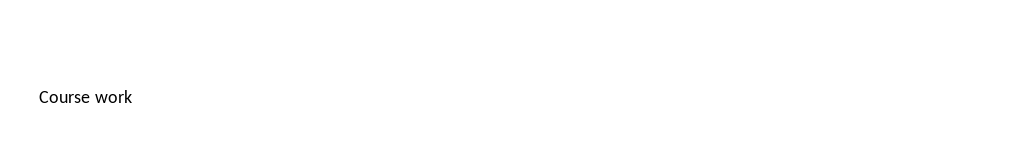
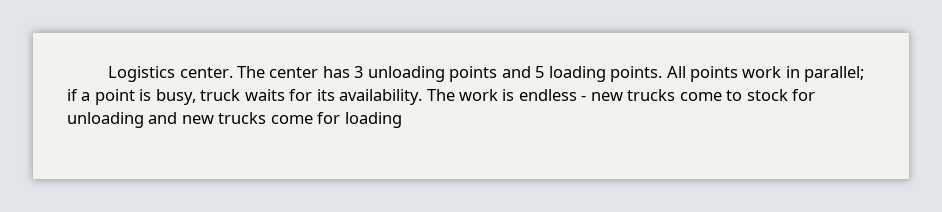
[39,90,132,103] Course work -> [108,66,865,82] [67,89,816,105] [67,112,402,128] Logistics center. The center has 3 unloading points and 5 loading points. All points work in parallel; if a point is busy, truck waits for its availability. The work is endless - new trucks come to stock for unloading and new trucks come for loading

